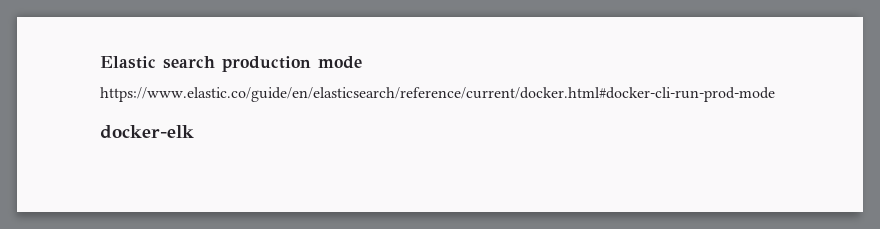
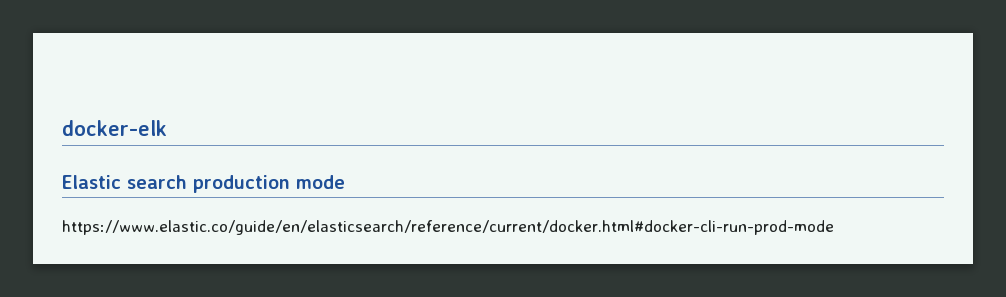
(100, 62) none -> [62,120,167,136] docker-elk //
[100,125,194,139] // docker-elk -> (834, 227) none

